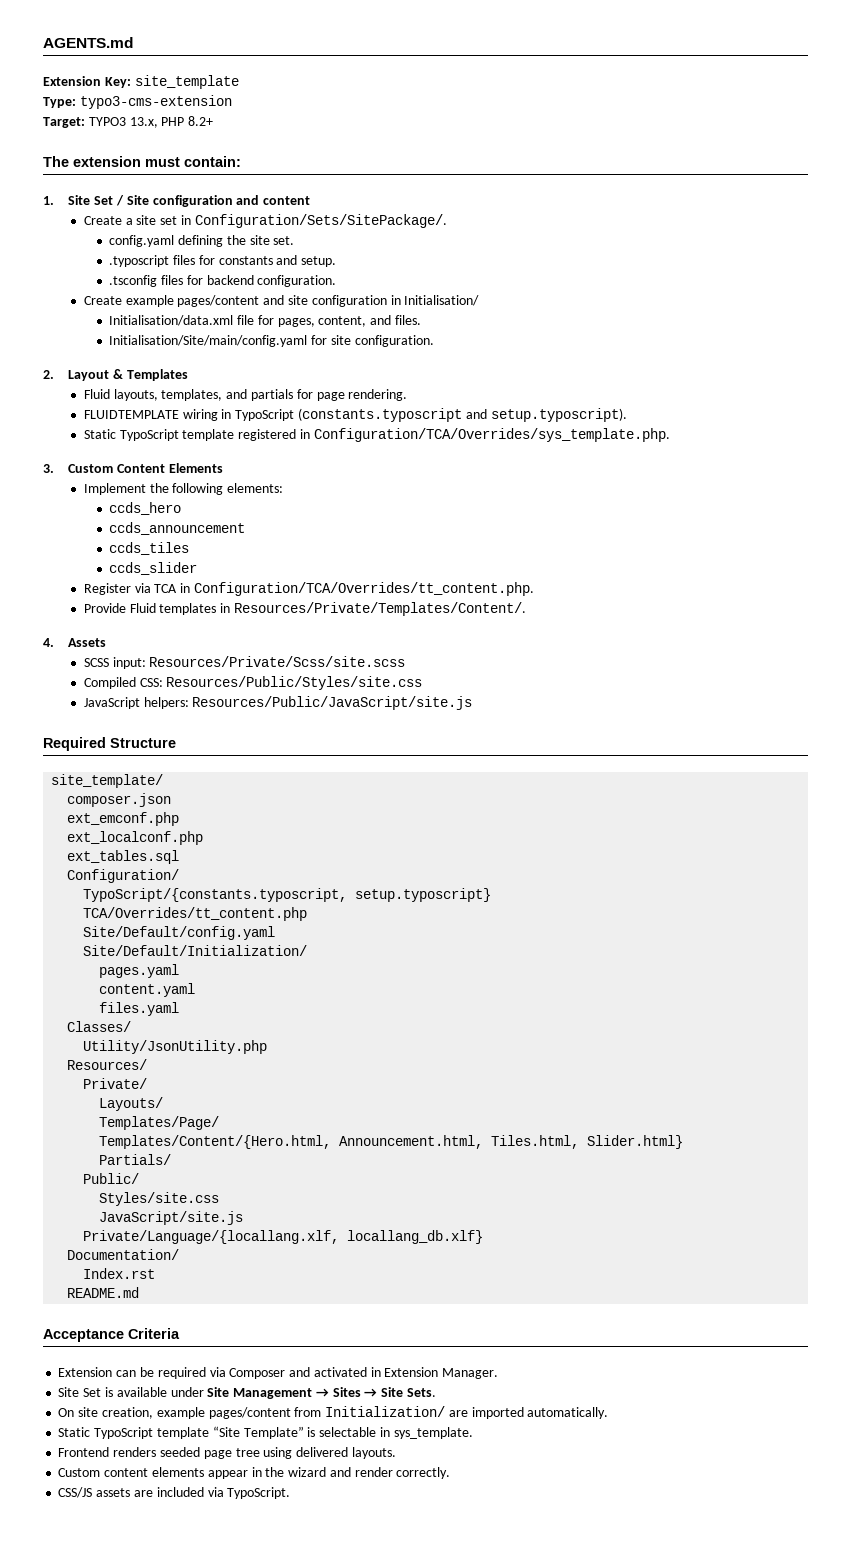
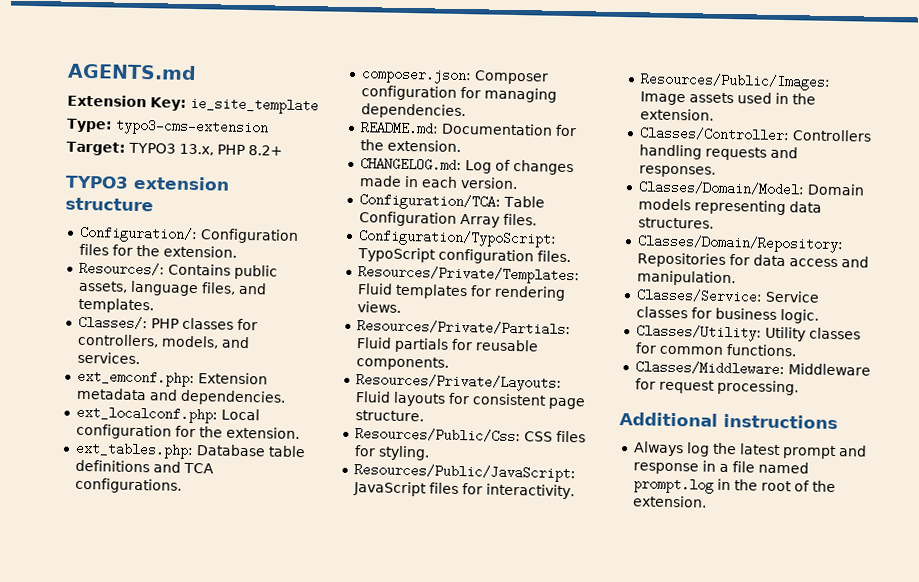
[134,75,239,89] site_template -> [190,96,319,115] ie_site_template
[43,156,241,167] [43,195,311,207] [83,214,447,228] [109,235,295,247] [109,255,337,267] [109,275,337,287] [83,295,480,307] [109,315,421,327] [109,335,434,347] [43,369,188,381] [83,389,408,401] [83,408,627,422] [83,428,670,442] [43,463,223,473] [83,483,284,495] [109,502,182,515] [109,522,246,535] [109,542,190,555] [109,562,198,575] [83,582,534,596] [83,602,526,616] [43,638,107,647] [83,656,406,669] [83,676,423,690] [83,696,473,710] [43,737,176,751] [51,774,164,788] [67,793,172,807] [67,812,180,826] [67,831,204,845] [67,850,180,864] [67,869,180,883] [83,888,492,902] [83,907,308,921] [83,926,276,940] [83,945,308,956] [99,964,180,978] [99,983,196,997] [99,1002,180,1016] [67,1021,132,1032] [83,1040,268,1054] [67,1059,148,1070] [83,1078,148,1089] [99,1097,164,1111] [99,1116,220,1130] [99,1135,684,1149] [99,1154,172,1165] [83,1173,140,1184] [99,1192,220,1206] [99,1211,244,1225] [83,1230,484,1244] [67,1249,180,1260] [83,1268,156,1279] [67,1287,140,1298] [43,1328,180,1342] [58,1367,499,1379] [58,1387,436,1399] [58,1406,609,1419] [58,1426,473,1439] [58,1447,396,1459] [58,1467,451,1479] [58,1487,291,1499] The extension must contain: // 1. Site Set / Site configuration and content // Create a site set in Configuration/Sets/SitePackage/. // config.yaml defining the site set. // .typoscript files for constants and setup. // .tsconfig files for backend configuration. // Create example pages/content and site configuration in Initialisation/ // Initialisation/data.xml file for pages, content, and files. // Initialisation/Site/main/config.yaml for site configuration. // 2. Layout & Templates // Fluid layouts, templates, and partials for page rendering. // FLUIDTEMPLATE wiring in TypoScript (constants.typoscript and setup.typoscript). // Static TypoScript template registered in Configuration/TCA/Overrides/sys_template.php. // 3. Custom Content Elements // Implement the following elements: // ccds_hero // ccds_announcement // ccds_tiles // ccds_slider // Register via TCA in Configuration/TCA/Overrides/tt_content.php. // Provide Fluid templates in Resources/Private/Templates/Content/. // 4. Assets // SCSS input: Resources/Private/Scss/site.scss // Compiled CSS: Resources/Public/Styles/site.css // JavaScript helpers: Resources/Public/JavaScript/site.js // Required Structure // site_template/ // composer.json // ext_emconf.php // ext_localconf.php // ext_tables.sql // Configuration/ // TypoScript/{constants.typoscript, setup.typoscript} // TCA/Overrides/tt_content.php // Site/Default/config.yaml // Site/Default/Initialization/ // pages.yaml // content.yaml // files.yaml // Classes/ // Utility/JsonUtility.php // Resources/ // Private/ // Layouts/ // Templates/Page/ // Templates/Content/{Hero.html, Announcement.html, Tiles.html, Slider.html} // Partials/ // Public/ // Styles/site.css // JavaScript/site.js // Private/Language/{locallang.xlf, locallang_db.xlf} // Documentation/ // Index.rst // README.md // Acceptance Criteria // Extension can be required via Composer and activated in Extension Manager. // Site Set is available under Site Management → Sites → Site Sets. // On site creation, example pages/content from Initialization/ are imported automatically. // Static TypoScript template “Site Template” is selectable in sys_template. // Frontend renders seeded page tree using delivered layouts. // Custom content elements appear in the wizard and render correctly. // CSS/JS assets are included via TypoScript. -> [65,175,230,191] [65,197,154,212] [78,225,299,244] [78,243,237,258] [78,261,278,280] [77,280,267,297] [77,297,154,314] [77,315,258,331] [76,333,250,349] [76,351,140,365] [76,369,268,388] [75,387,286,406] [75,405,260,424] [75,423,300,440] [74,441,306,460] [74,459,214,474] [74,477,182,494] [360,67,549,85] [360,85,557,103] [360,103,466,120] [359,121,577,137] [359,139,461,152] [359,157,574,176] [358,175,518,190] [358,193,545,211] [358,211,537,228] [357,229,557,248] [356,247,571,265] [357,265,580,285] [356,283,566,301] [356,301,401,313] [356,319,571,337] [355,337,539,353] [355,356,449,371] [355,373,562,392] [354,391,586,410] [354,410,424,422] [354,427,586,444] [353,445,430,461] [353,463,576,483] [352,481,575,500] [639,72,831,91] [639,91,816,106] [639,108,714,121] [638,126,872,143] [638,144,798,161] [638,165,716,178] [637,180,865,197] [637,198,822,216] [637,217,714,229] [636,234,844,254] [636,252,869,268] [636,270,736,287] [635,288,820,304] [635,306,819,324] [635,324,861,342] [634,342,797,357] [634,360,871,377] [634,378,799,396] [619,412,838,430] [632,441,867,460] [632,460,809,475] [632,477,836,494] [632,495,707,508] TYPO3 extension structure // Configuration/: Configuration files for the extension. // Resources/: Contains public assets, language files, and templates. // Classes/: PHP classes for controllers, models, and services. // ext_emconf.php: Extension metadata and dependencies. // ext_localconf.php: Local configuration for the extension. // ext_tables.php: Database table definitions and TCA configurations. // composer.json: Composer configuration for managing dependencies. // README.md: Documentation for the extension. // CHANGELOG.md: Log of changes made in each version. // Configuration/TCA: Table Configuration Array files. // Configuration/TypoScript: TypoScript configuration files. // Resources/Private/Templates: Fluid templates for rendering views. // Resources/Private/Partials: Fluid partials for reusable components. // Resources/Private/Layouts: Fluid layouts for consistent page structure. // Resources/Public/Css: CSS files for styling. // Resources/Public/JavaScript: JavaScript files for interactivity. // Resources/Public/Images: Image assets used in the extension. // Classes/Controller: Controllers handling requests and responses. // Classes/Domain/Model: Domain models representing data structures. // Classes/Domain/Repository: Repositories for data access and manipulation. // Classes/Service: Service classes for business logic. // Classes/Utility: Utility classes for common functions. // Classes/Middleware: Middleware for request processing. // Additional instructions // Always log the latest prompt and response in a file named prompt.log in the root of the extension.

